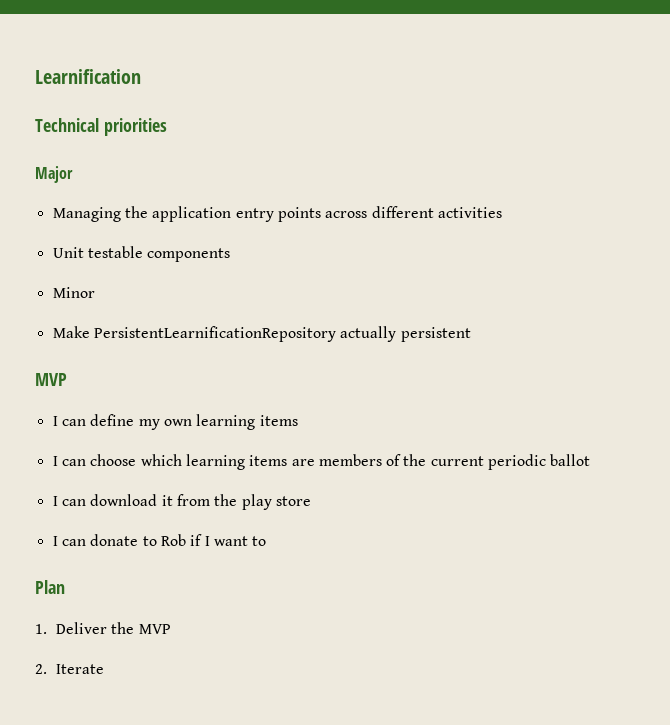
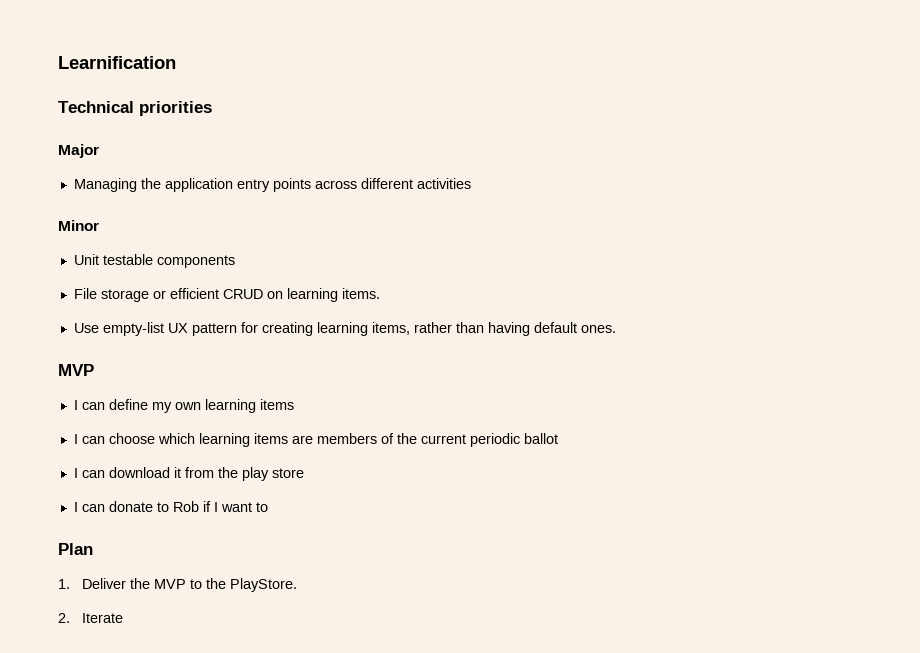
(502, 212) none -> [58,220,99,231] // Minor
[52,287,95,298] [52,326,471,342] Minor // Make PersistentLearnificationRepository actually persistent -> [73,288,380,302] [73,322,616,336] File storage or efficient CRUD on learning items. // Use empty-list UX pattern for creating learning items, rather than having default ones.
(171, 629) none -> [190,578,298,592] to the PlayStore.

